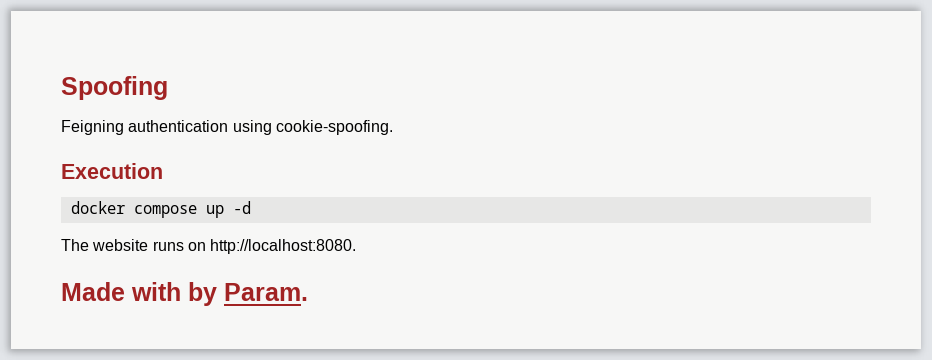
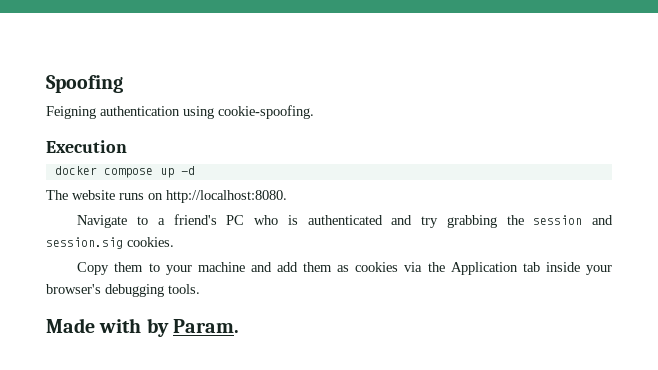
(357, 246) none -> [77,214,614,228] [46,237,174,249] [77,262,612,275] [46,284,200,297] // Navigate to a friend's PC who is authenticated and try grabbing the session and session.sig cookies. // Copy them to your machine and add them as cookies via the Application tab inside your browser's debugging tools.

